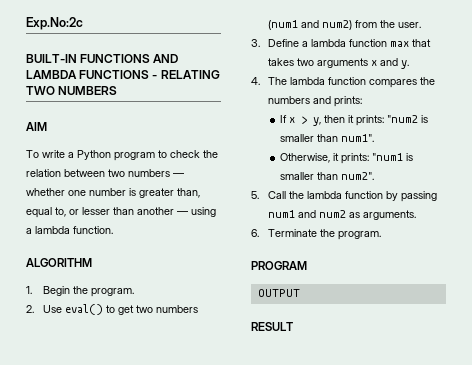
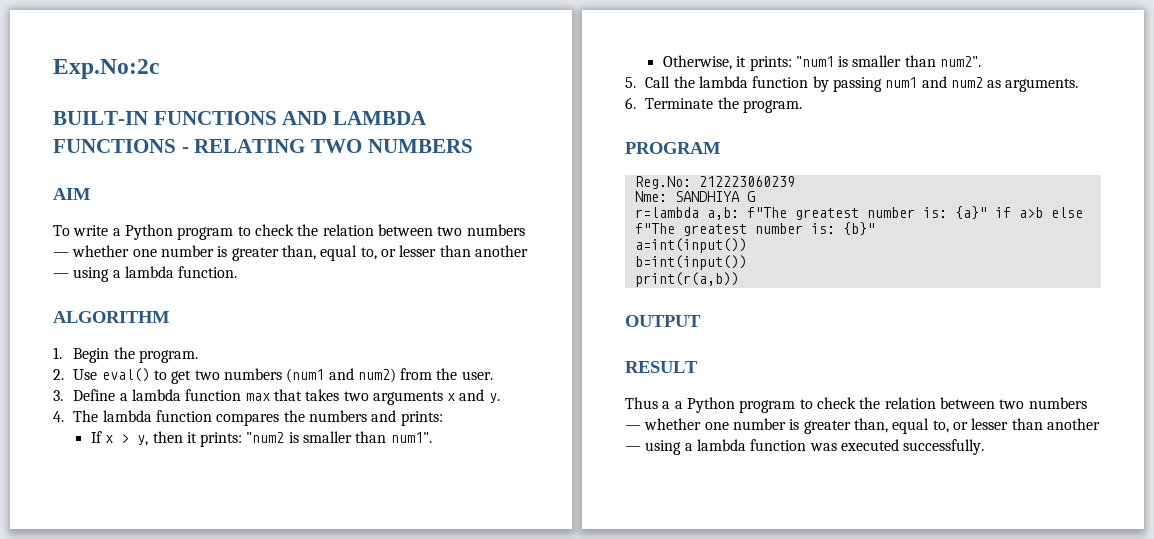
[257,289,300,297] [251,322,293,331] OUTPUT // RESULT -> [634,176,795,189] [634,191,755,202] [634,206,1083,220] [634,222,875,236] [634,238,747,253] [634,255,747,270] [634,272,739,287] [625,315,701,327] [625,361,698,373] [625,397,1087,413] [625,418,1100,434] [625,439,985,455] Reg.No: 212223060239 // Nme: SANDHIYA G // r=lambda a,b: f"The greatest number is: {a}" if a>b else f"The greatest number is: {b}" // a=int(input()) // b=int(input()) // print(r(a,b)) // OUTPUT // RESULT // Thus a a Python program to check the relation between two numbers — whether one number is greater than, equal to, or lesser than another — using a lambda function was executed successfully.

